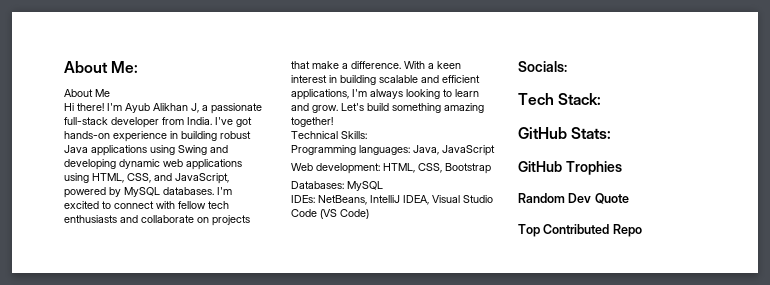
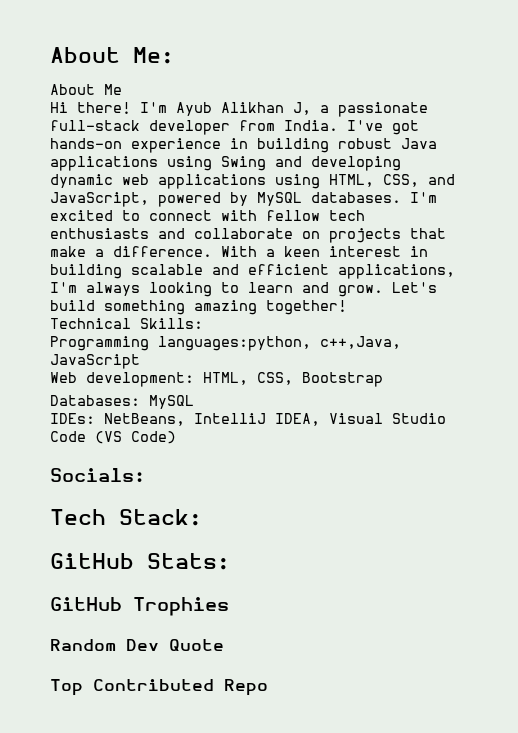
[359,145,439,155] languages: Java, -> [158,336,401,351] languages:python, c++,Java,

